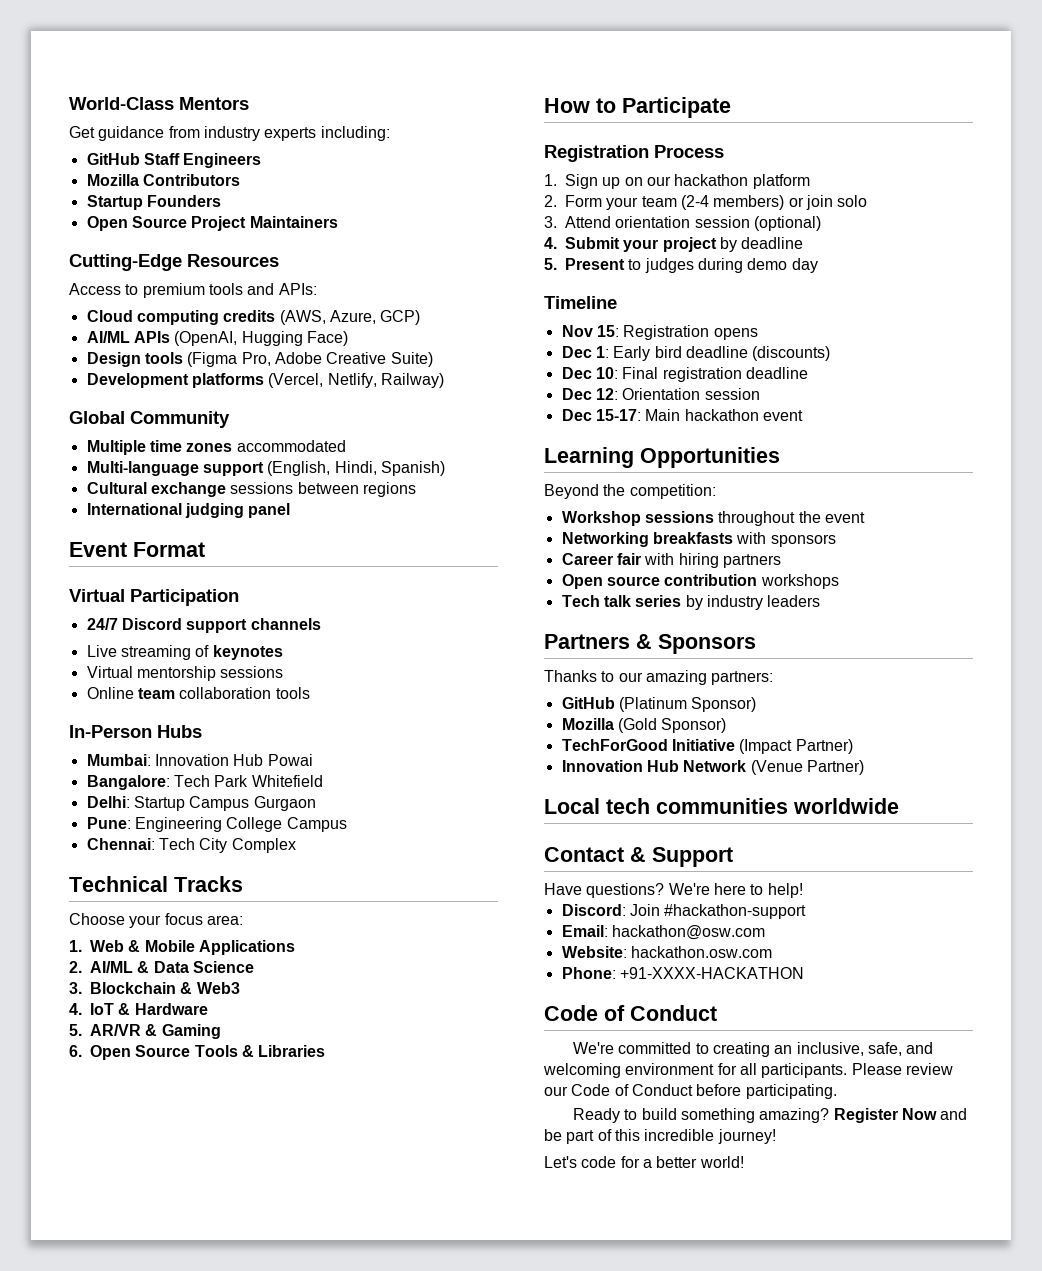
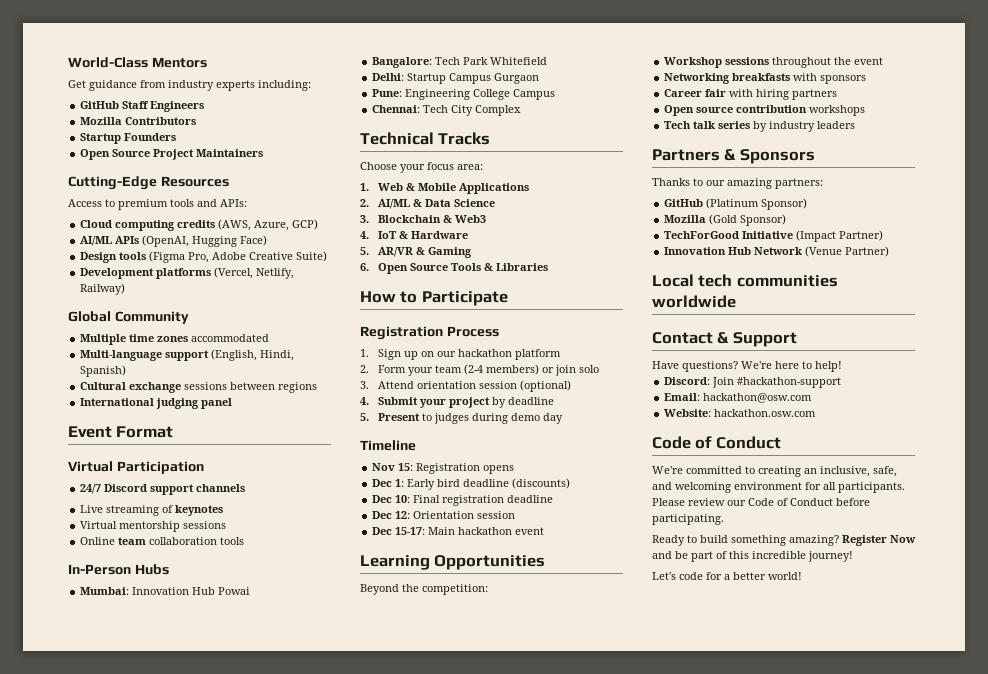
[561,967,804,979] // Phone: +91-XXXX-HACKATHON -> (817, 413) none

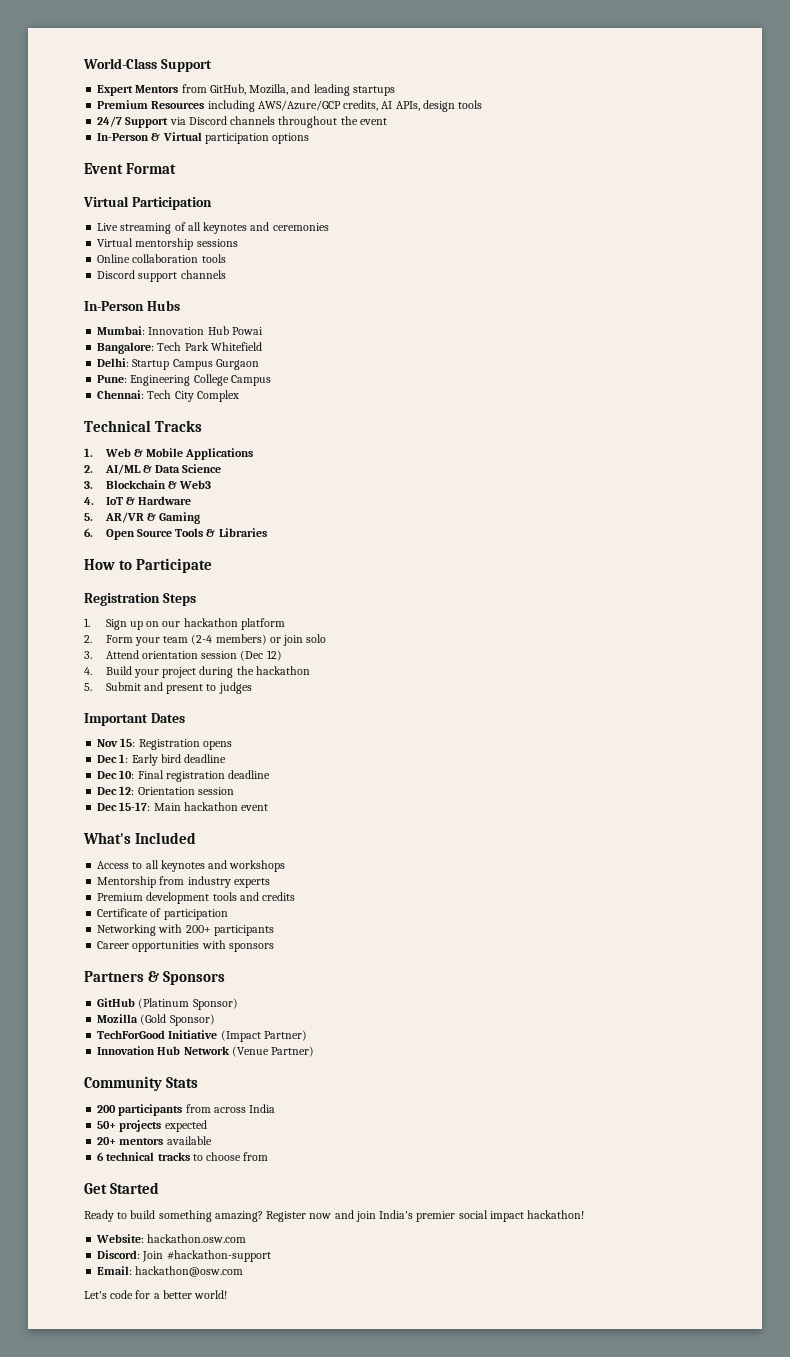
(148, 62) none -> [160,59,212,72] [97,85,134,96] Support // Expert
[68,80,311,91] [80,101,205,112] [80,117,197,125] [80,133,177,144] [80,149,264,160] [68,176,229,190] [68,199,247,210] [80,219,319,231] [80,235,268,247] [80,251,328,263] [80,267,295,279] [80,283,126,295] [68,311,189,324] [80,334,270,345] [80,349,295,361] [80,365,127,377] [80,382,318,393] [80,398,233,409] // Get guidance from industry experts including: // GitHub Staff Engineers // Mozilla Contributors // Startup Founders // Open Source Project Maintainers // Cutting-Edge Resources // Access to premium tools and APIs: // Cloud computing credits (AWS, Azure, GCP) // AI/ML APIs (OpenAI, Hugging Face) // Design tools (Figma Pro, Adobe Creative Suite) // Development platforms (Vercel, Netlify, Railway) // Global Community // Multiple time zones accommodated // Multi-language support (English, Hindi, Spanish) // Cultural exchange sessions between regions // International judging panel -> [181,84,395,96] [97,100,483,112] [97,116,387,128] [97,132,310,144] from GitHub, Mozilla, and leading startups // Premium Resources including AWS/Azure/GCP credits, AI APIs, design tools // 24/7 Support via Discord channels throughout the event // In-Person & Virtual participation options
[80,484,246,495] // 24/7 Discord support channels -> (212, 203) none
[175,505,224,516] keynotes -> [187,222,329,234] all keynotes and ceremonies
[118,537,147,545] team -> (131, 258) none
(245, 541) none -> [97,270,226,282] // Discord support channels
[360,162,483,173] // Choose your focus area: -> (203, 426) none
[446,326,499,337] Process -> [162,593,196,606] Steps
[520,380,572,392] [360,397,555,408] [360,413,564,424] [360,440,416,451] (optional) // 4. Submit your project by deadline // 5. Present to judges during demo day // Timeline -> [240,650,282,661] [84,666,310,678] [84,682,252,694] [84,713,185,726] (Dec 12) // 4. Build your project during the hackathon // 5. Submit and present to judges // Important Dates
[512,478,571,489] (discounts) -> (227, 758) none
[360,555,546,570] [360,584,488,595] [664,57,884,68] [664,73,867,84] [664,89,838,100] [664,105,866,116] [664,121,856,132] [652,149,815,164] [652,178,823,189] Learning Opportunities // Beyond the competition: // Workshop sessions throughout the event // Networking breakfasts with sponsors // Career fair with hiring partners // Open source contribution workshops // Tech talk series by industry leaders // Partners & Sponsors // Thanks to our amazing partners: -> [83,832,197,844] [97,860,286,872] [97,876,270,888] [97,892,296,904] [97,908,228,920] [97,924,274,936] [97,940,274,952] [84,971,226,985] What's Included // Access to all keynotes and workshops // Mentorship from industry experts // Premium development tools and credits // Certificate of participation // Networking with 200+ participants // Career opportunities with sponsors // Partners & Sponsors
[652,274,838,287] [652,295,736,308] [652,332,797,347] [652,361,842,372] Local tech communities worldwide // Contact & Support // Have questions? We're here to help! -> [84,1076,199,1091] [97,1104,276,1116] [97,1120,207,1132] [97,1136,212,1145] [97,1152,269,1161] [84,1182,160,1194] [84,1210,585,1222] [96,1234,247,1243] Community Stats // 200 participants from across India // 50+ projects expected // 20+ mentors available // 6 technical tracks to choose from // Get Started // Ready to build something amazing? Register now and join India's premier social impact hackathon! // Website: hackathon.osw.com
[664,409,817,417] [652,436,781,449] [652,466,897,477] [652,482,905,493] [652,498,870,506] [652,514,724,525] [652,535,916,546] [652,551,853,562] // Website: hackathon.osw.com // Code of Conduct // We're committed to creating an inclusive, safe, and welcoming environment for all participants. Please review our Code of Conduct before participating. // Ready to build something amazing? Register Now and be part of this incredible journey! -> (244, 1271) none

